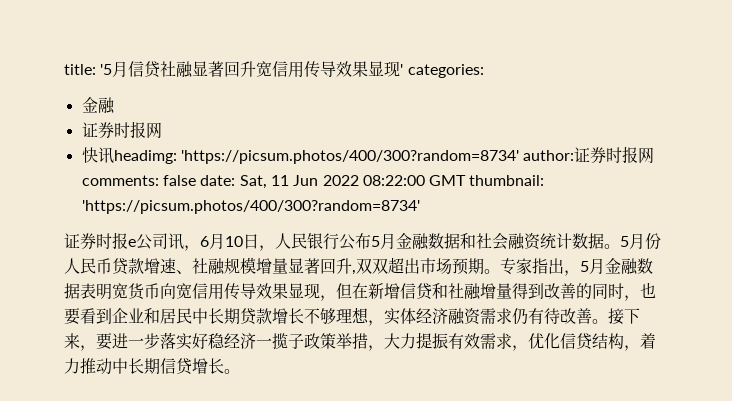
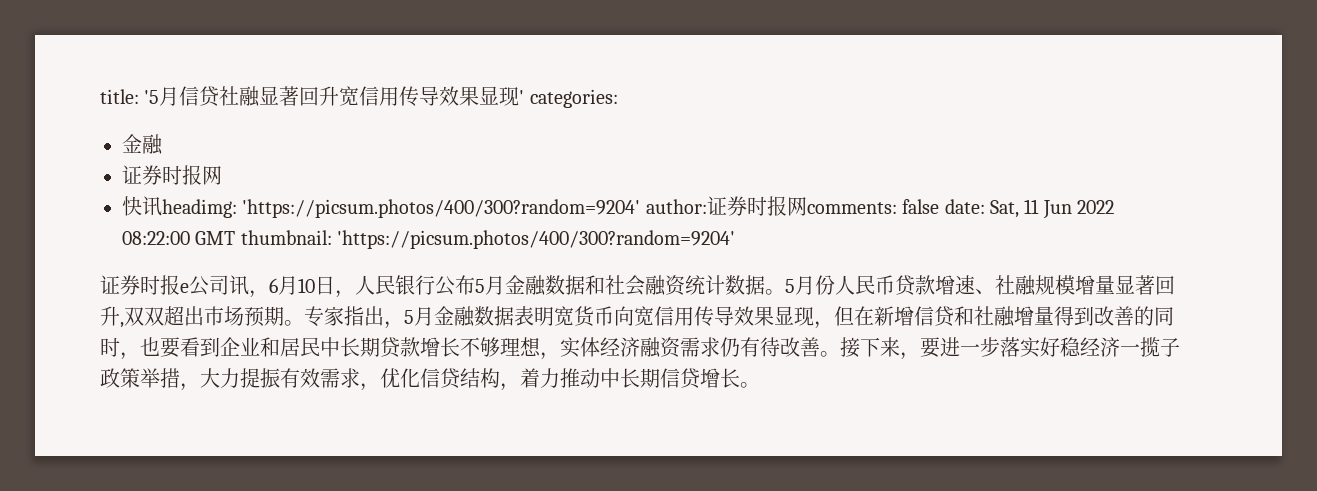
[180,150,519,164] 'https://picsum.photos/400/300?random=8734' -> [242,199,641,218] 'https://picsum.photos/400/300?random=9204'
[81,200,420,214] 'https://picsum.photos/400/300?random=8734' -> [337,230,736,249] 'https://picsum.photos/400/300?random=9204'

